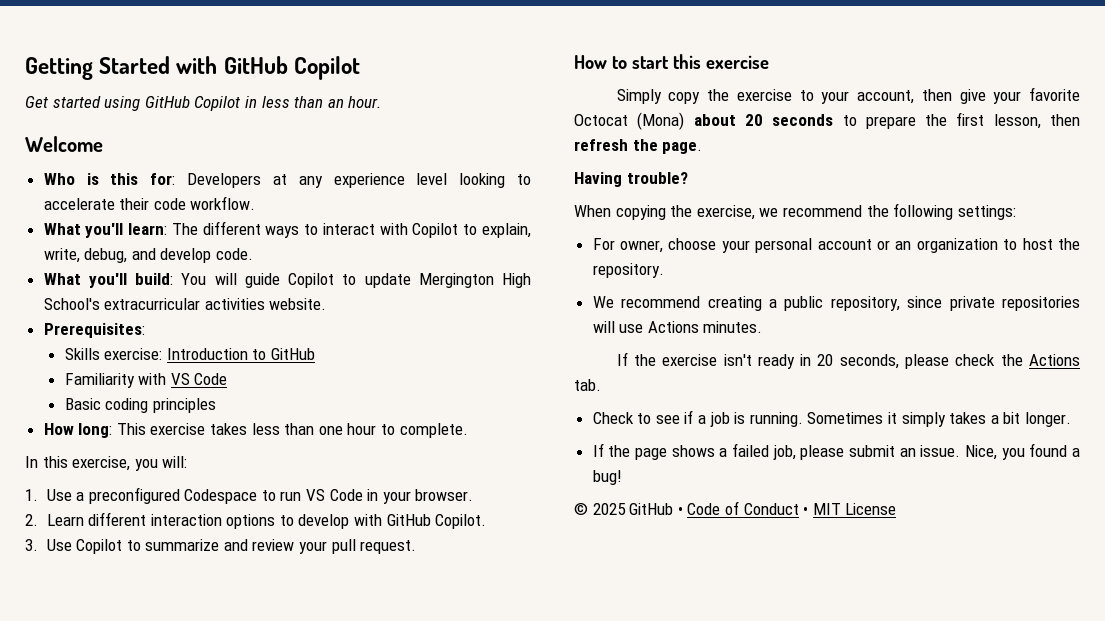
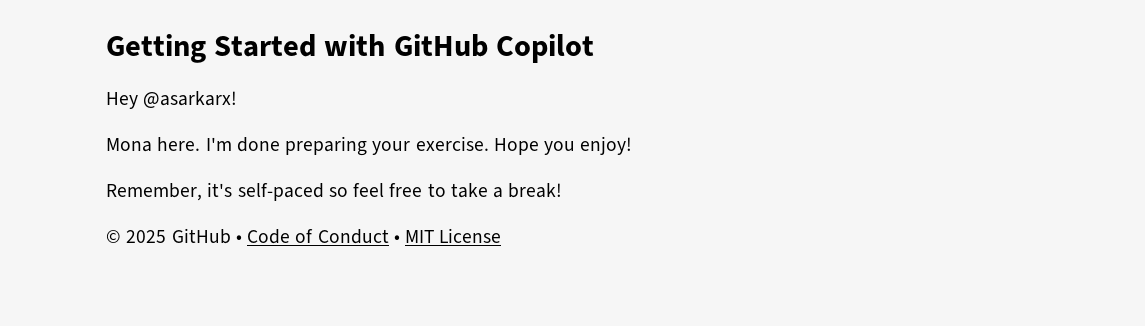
[25,96,382,111] [25,136,103,152] [43,173,531,188] [43,196,256,210] [43,221,531,238] [43,248,254,263] [43,273,531,288] [43,298,327,310] [43,323,145,338] [64,348,316,360] [64,373,228,388] [64,398,216,413] [43,423,468,438] [25,456,188,471] [25,487,474,504] [25,512,487,529] [25,539,417,554] [574,54,769,69] [616,87,1080,104] [574,112,1080,130] [574,139,703,154] [574,172,688,187] [574,203,1016,220] [592,238,1080,253] [592,263,664,278] [592,296,1080,311] [592,321,763,333] [616,352,1080,369] [574,379,601,391] [592,410,1071,427] [592,443,1080,460] [592,470,622,485] Get started using GitHub Copilot in less than an hour. // Welcome // Who is this for: Developers at any experience level looking to accelerate their code workflow. // What you'll learn: The different ways to interact with Copilot to explain, write, debug, and develop code. // What you'll build: You will guide Copilot to update Mergington High School's extracurricular activities website. // Prerequisites: // Skills exercise: Introduction to GitHub // Familiarity with VS Code // Basic coding principles // How long: This exercise takes less than one hour to complete. // In this exercise, you will: // 1. Use a preconfigured Codespace to run VS Code in your browser. // 2. Learn different interaction options to develop with GitHub Copilot. // 3. Use Copilot to summarize and review your pull request. // How to start this exercise // Simply copy the exercise to your account, then give your favorite Octocat (Mona) about 20 seconds to prepare the first lesson, then refresh the page. // Having trouble? // When copying the exercise, we recommend the following settings: // For owner, choose your personal account or an organization to host the repository. // We recommend creating a public repository, since private repositories will use Actions minutes. // If the exercise isn't ready in 20 seconds, please check the Actions tab. // Check to see if a job is running. Sometimes it simply takes a bit longer. // If the page shows a failed job, please submit an issue. Nice, you found a bug! -> [106,91,238,109] [106,136,633,156] [106,182,563,201] Hey @asarkarx! // Mona here. I'm done preparing your exercise. Hope you enjoy! // Remember, it's self-paced so feel free to take a break!

